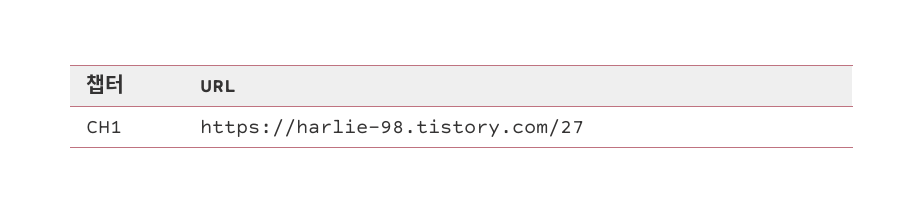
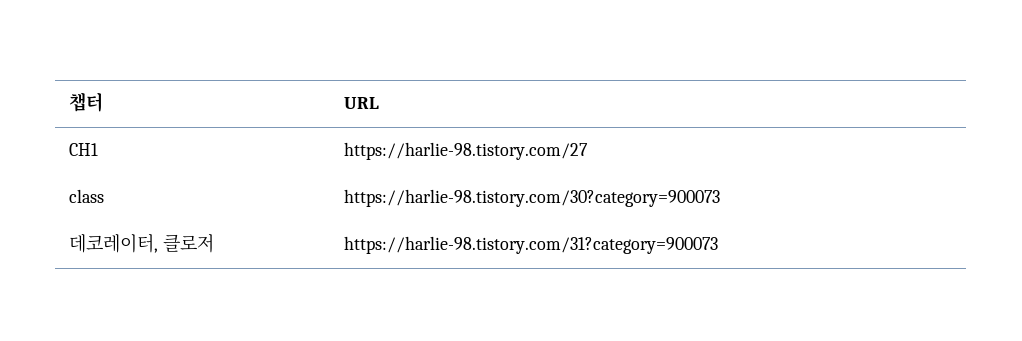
(585, 128) none -> [69,189,105,203] [344,189,721,207] [69,233,215,253] [344,236,719,254] // class | https://harlie-98.tistory.com/30?category=900073 // 데코레이터, 클로저 | https://harlie-98.tistory.com/31?category=900073

